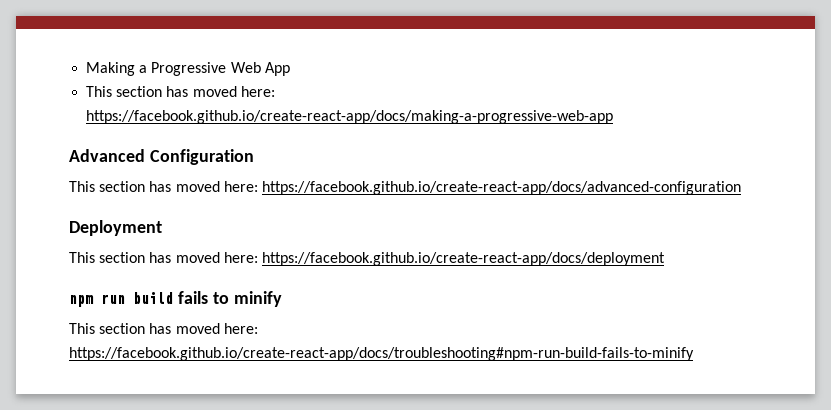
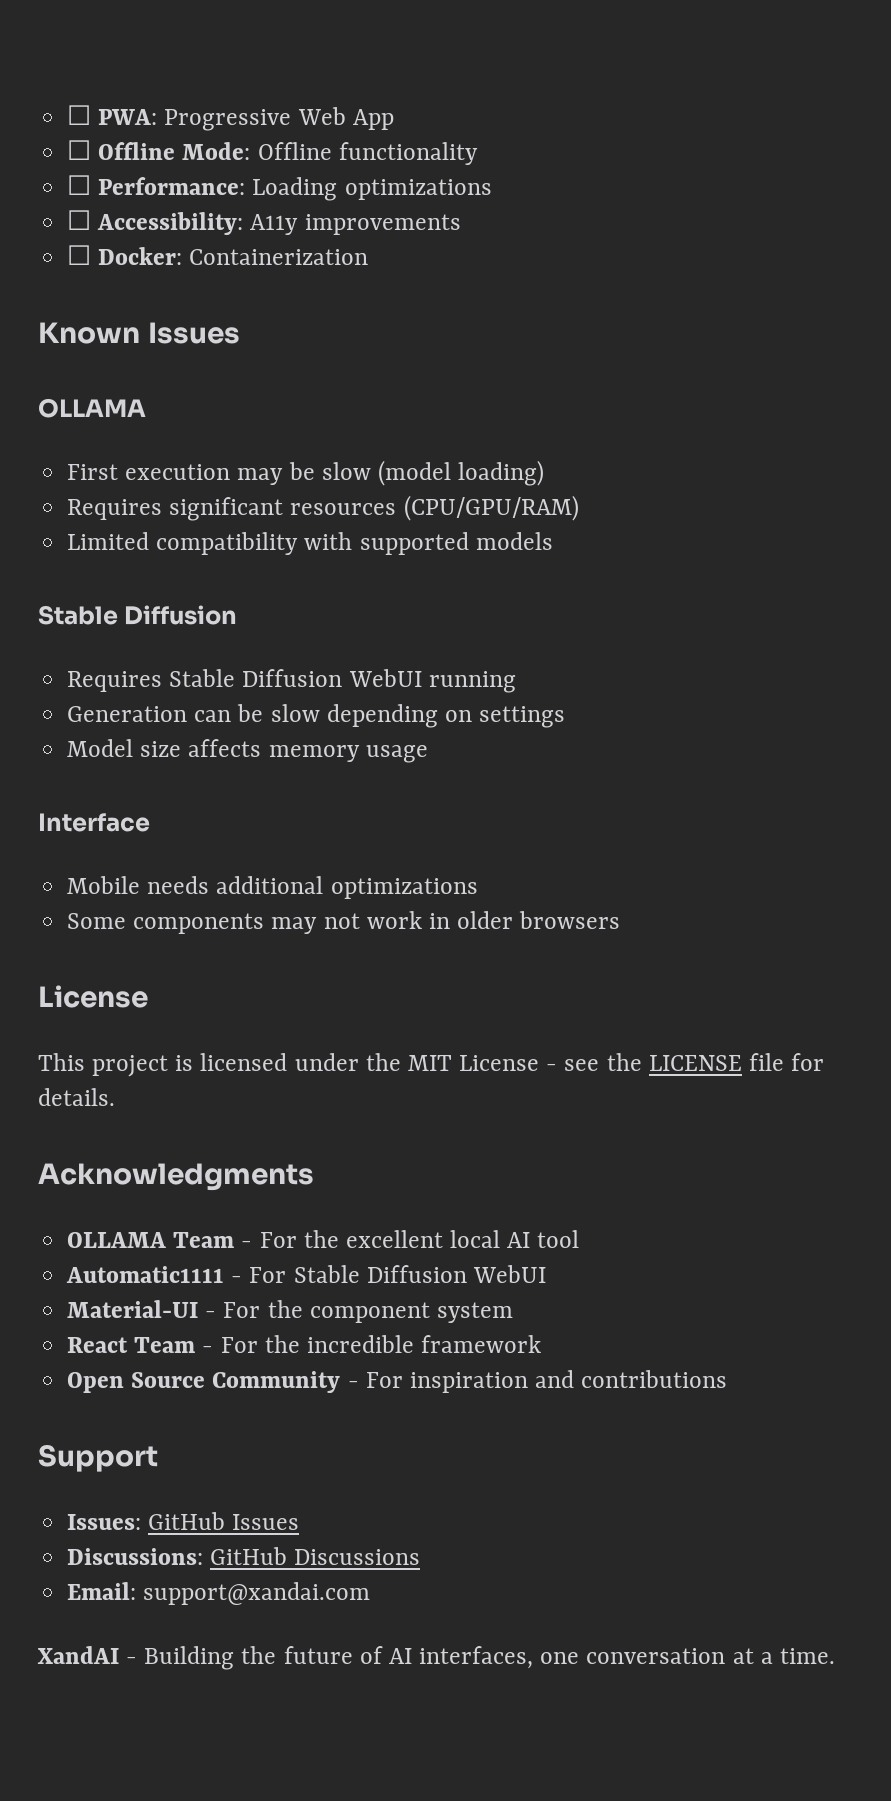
[86,62,148,76] Making a -> [67,105,158,125] ☐ PWA:
[86,86,275,97] [86,110,614,124] [69,149,254,165] [69,181,741,195] [69,220,162,236] [69,252,665,266] [69,291,282,307] [69,323,258,334] [69,347,694,361] This section has moved here: https://facebook.github.io/create-react-app/docs/making-a-progressive-web-app // Advanced Configuration // This section has moved here: https://facebook.github.io/create-react-app/docs/advanced-configuration // Deployment // This section has moved here: https://facebook.github.io/create-react-app/docs/deployment // npm run build fails to minify // This section has moved here: https://facebook.github.io/create-react-app/docs/troubleshooting#npm-run-build-fails-to-minify -> [67,140,478,165] [67,175,492,201] [67,210,461,235] [67,245,369,265] [38,322,240,344] [38,398,146,418] [67,460,545,486] [67,495,579,521] [67,532,553,555] [38,605,238,625] [67,669,516,693] [67,704,566,728] [67,739,428,763] [38,813,150,832] [67,876,478,899] [67,911,621,934] [38,985,148,1008] [38,1053,825,1077] [38,1088,115,1106] [38,1163,314,1191] [67,1230,580,1248] [66,1265,546,1283] [67,1300,513,1323] [67,1335,542,1353] [67,1370,728,1393] [38,1444,158,1472] [67,1512,300,1530] [67,1547,421,1565] [67,1582,371,1605] [37,1646,835,1670] ☐ Offline Mode: Offline functionality // ☐ Performance: Loading optimizations // ☐ Accessibility: A11y improvements // ☐ Docker: Containerization // Known Issues // OLLAMA // First execution may be slow (model loading) // Requires significant resources (CPU/GPU/RAM) // Limited compatibility with supported models // Stable Diffusion // Requires Stable Diffusion WebUI running // Generation can be slow depending on settings // Model size affects memory usage // Interface // Mobile needs additional optimizations // Some components may not work in older browsers // License // This project is licensed under the MIT License - see the LICENSE file for details. // Acknowledgments // OLLAMA Team - For the excellent local AI tool // Automatic1111 - For Stable Diffusion WebUI // Material-UI - For the component system // React Team - For the incredible framework // Open Source Community - For inspiration and contributions // Support // Issues: GitHub Issues // Discussions: GitHub Discussions // Email: support@xandai.com // XandAI - Building the future of AI interfaces, one conversation at a time.

